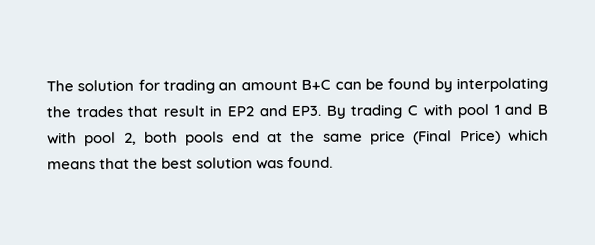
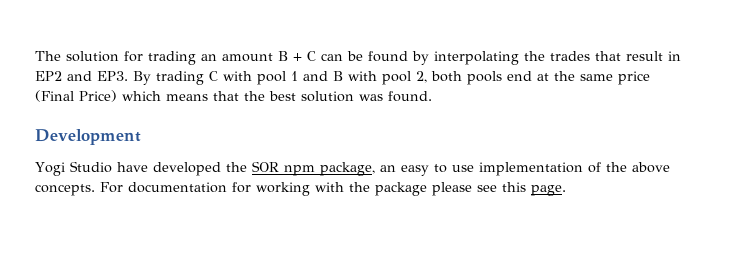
[301,79,332,90] B+C -> [278,51,316,61] B + C
(334, 162) none -> [35,129,141,145] [35,161,670,176] [35,182,566,196] // Development // Yogi Studio have developed the SOR npm package, an easy to use implementation of the above concepts. For documentation for working with the package please see this page.

